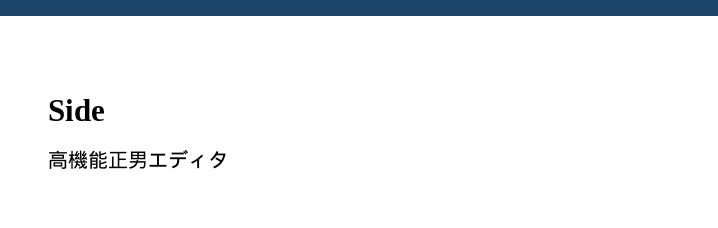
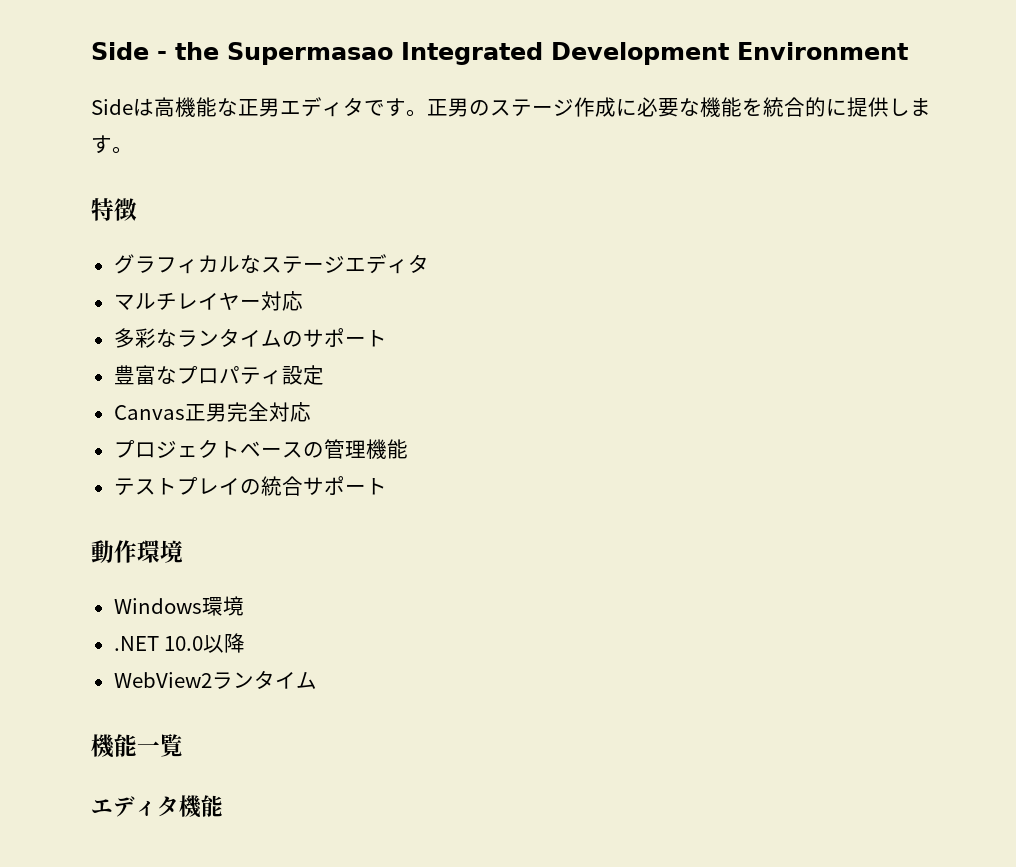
[48,99,105,121] [48,149,228,169] Side // 高機能正男エディタ -> [91,42,908,65] [91,97,931,117] [91,135,133,154] [91,198,137,221] [113,254,429,274] [113,291,303,311] [113,328,387,348] [113,365,324,385] [113,402,311,422] [113,439,408,459] [113,476,387,496] [91,540,183,563] [113,596,244,616] [113,633,246,653] [113,670,317,689] [91,734,183,758] [91,795,223,818] Side - the Supermasao Integrated Development Environment // Sideは高機能な正男エディタです。正男のステージ作成に必要な機能を統合的に提供します。 // 特徴 // グラフィカルなステージエディタ // マルチレイヤー対応 // 多彩なランタイムのサポート // 豊富なプロパティ設定 // Canvas正男完全対応 // プロジェクトベースの管理機能 // テストプレイの統合サポート // 動作環境 // Windows環境 // .NET 10.0以降 // WebView2ランタイム // 機能一覧 // エディタ機能

